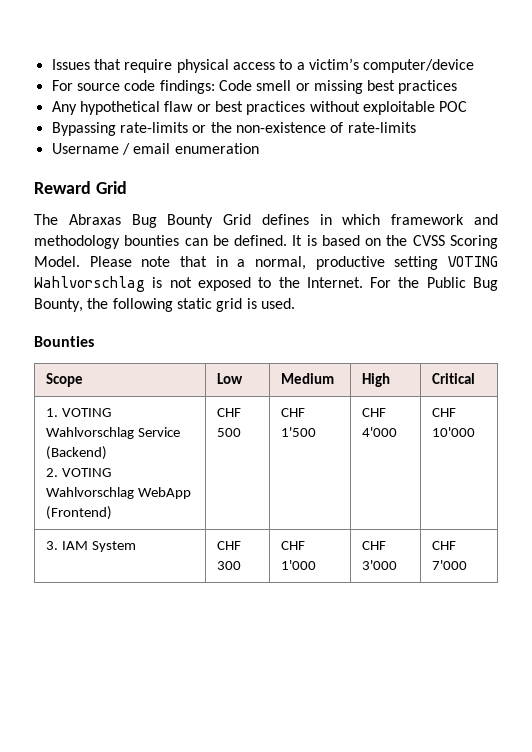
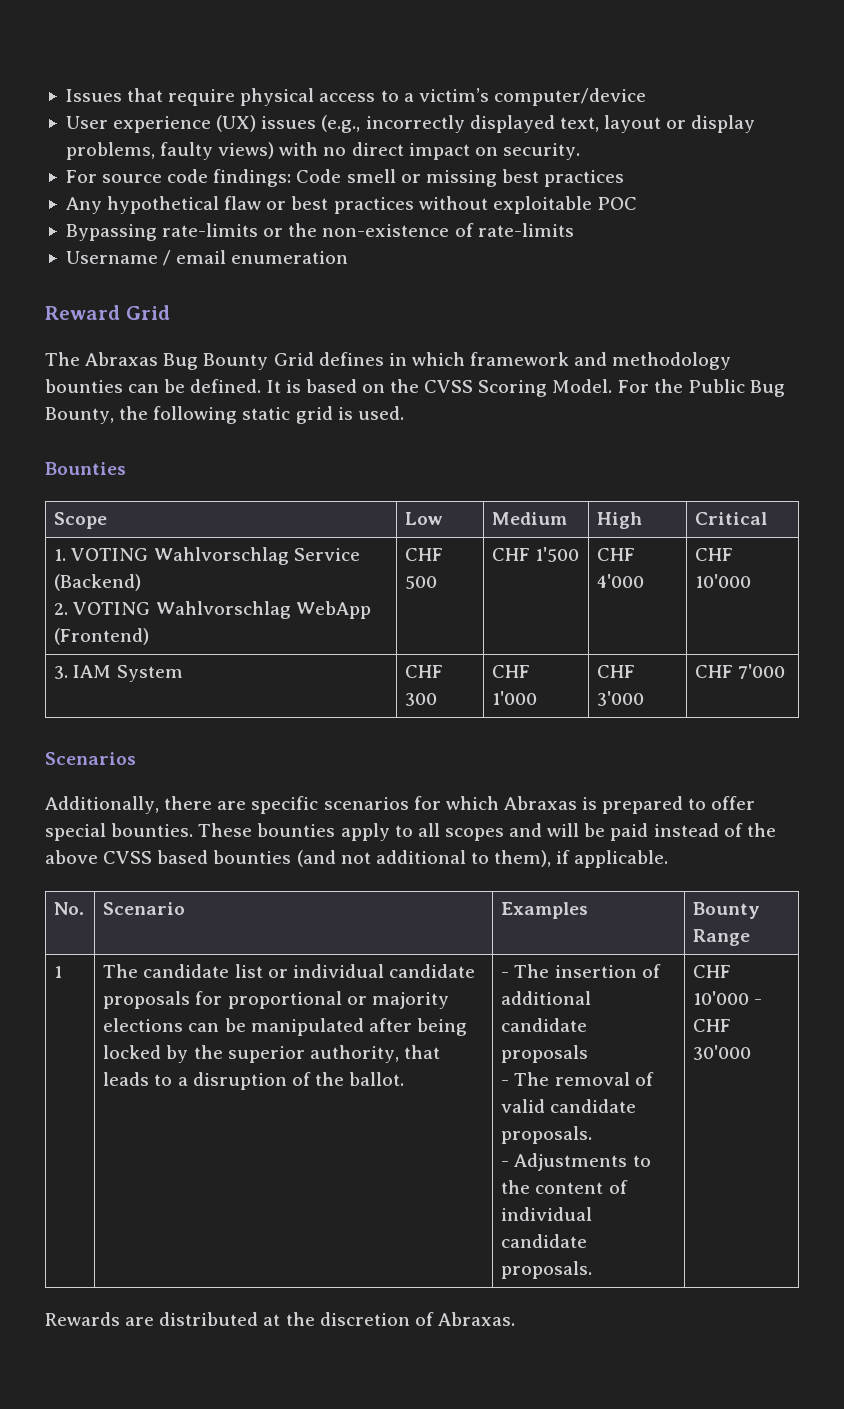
(475, 66) none -> [65,115,756,133] [65,142,580,160] // User experience (UX) issues (e.g., incorrectly displayed text, layout or display problems, faulty views) with no direct impact on security.
[89,256,499,270] [34,276,363,292] Please note that in a normal, productive setting VOTING Wahlvorschlag is not exposed to the Internet. -> (613, 386) none
(467, 565) none -> [45,752,136,765] [45,796,756,814] [45,823,776,841] [45,850,669,868] [54,902,85,915] [103,902,186,915] [501,902,589,919] [693,902,761,919] [693,929,751,946] [54,966,63,978] [103,964,475,978] [103,991,449,1009] [103,1018,467,1036] [103,1045,440,1063] [103,1072,405,1090] [501,964,661,978] [501,991,592,1005] [501,1018,588,1032] [501,1045,589,1063] [501,1072,654,1086] [501,1099,637,1113] [501,1126,593,1144] [501,1153,651,1171] [501,1180,628,1194] [501,1207,593,1221] [501,1234,588,1248] [501,1261,593,1279] [693,965,732,978] [693,991,763,1005] [693,1019,732,1032] [693,1045,752,1060] [45,1312,515,1326] // Scenarios // Additionally, there are specific scenarios for which Abraxas is prepared to offer special bounties. These bounties apply to all scopes and will be paid instead of the above CVSS based bounties (and not additional to them), if applicable. // No. | Scenario | Examples | Bounty Range // 1 | The candidate list or individual candidate proposals for proportional or majority elections can be manipulated after being locked by the superior authority, that leads to a disruption of the ballot. | - The insertion of additional candidate proposals // - The removal of valid candidate proposals. // - Adjustments to the content of individual candidate proposals. | CHF 10'000 - CHF 30'000 // Rewards are distributed at the discretion of Abraxas.

